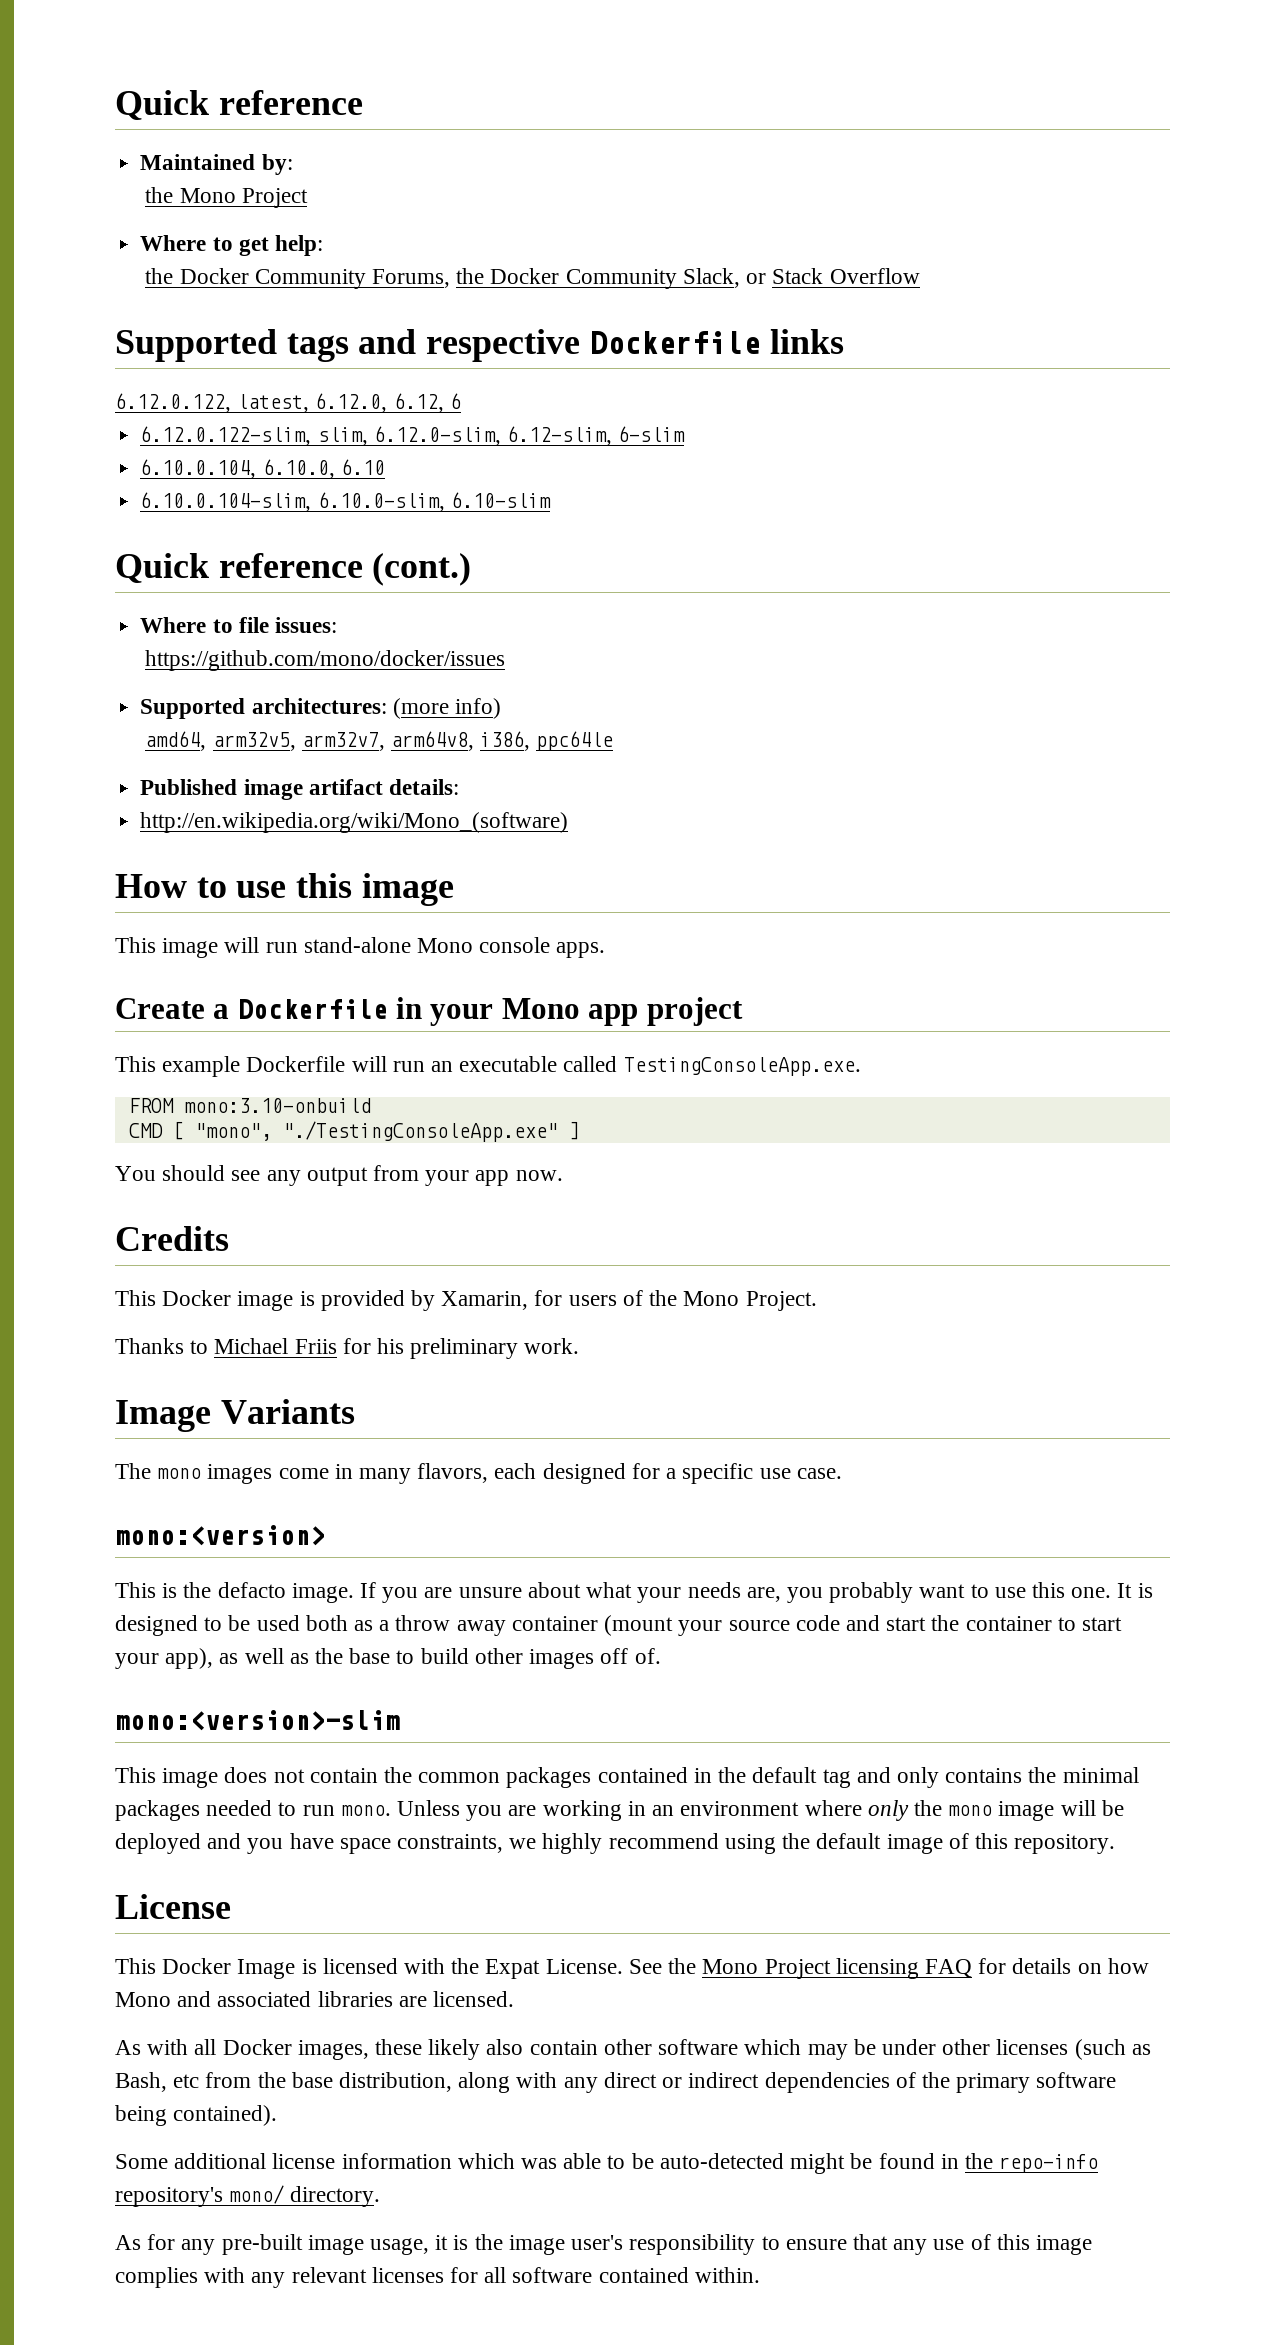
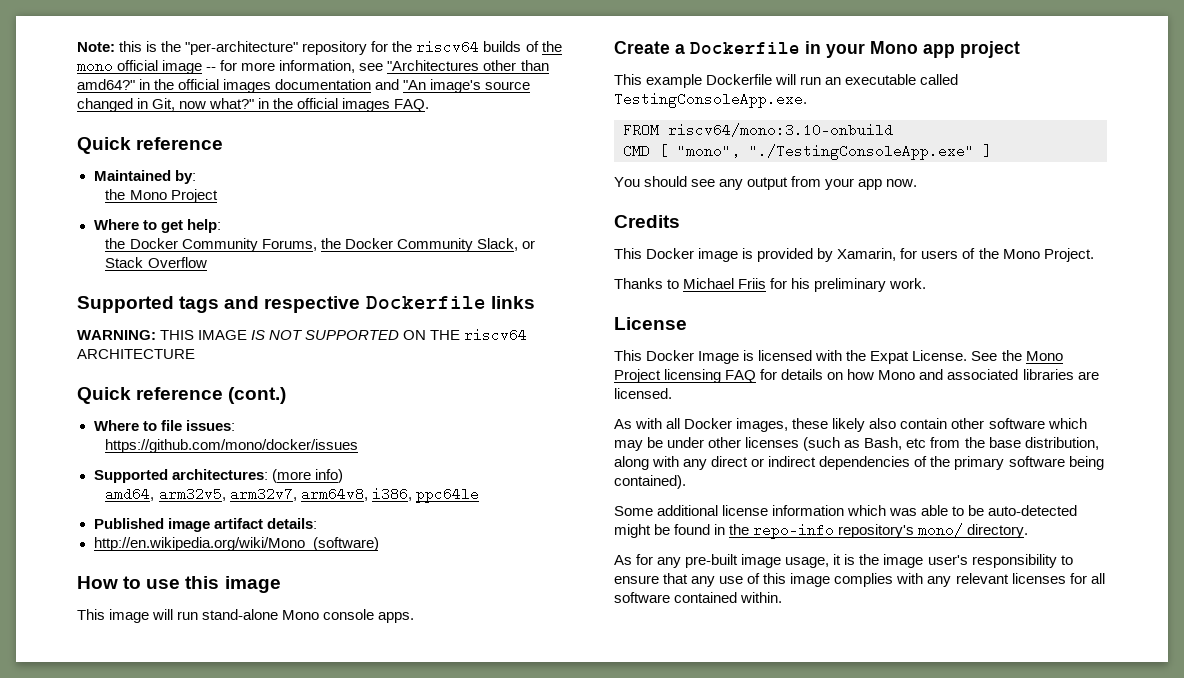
(115, 105) none -> [77,40,562,55] [77,60,549,74] [77,79,531,93] [77,98,430,112] Note: this is the "per-architecture" repository for the riscv64 builds of the mono official image -- for more information, see "Architectures other than amd64?" in the official images documentation and "An image's source changed in Git, now what?" in the official images FAQ. //
[115,393,461,413] [140,426,686,446] [140,459,385,479] [140,492,551,512] 6.12.0.122, latest, 6.12.0, 6.12, 6 // 6.12.0.122-slim, slim, 6.12.0-slim, 6.12-slim, 6-slim // 6.10.0.104, 6.10.0, 6.10 // 6.10.0.104-slim, 6.10.0-slim, 6.10-slim -> [77,328,528,342] [77,349,195,359] WARNING: THIS IMAGE IS NOT SUPPORTED ON THE riscv64 ARCHITECTURE
[183,1098,371,1113] mono:3.10-onbuild -> [668,123,893,137] riscv64/mono:3.10-onbuild
[115,1399,355,1432] [115,1463,842,1484] [115,1525,325,1546] [115,1582,1153,1603] [115,1615,1122,1636] [115,1648,661,1669] [115,1710,400,1731] [115,1767,1139,1788] [115,1800,1124,1821] [115,1833,1116,1854] // Image Variants // The mono images come in many flavors, each designed for a specific use case. // mono:<version> // This is the defacto image. If you are unsure about what your needs are, you probably want to use this one. It is designed to be used both as a throw away container (mount your source code and start the container to start your app), as well as the base to build other images off of. // mono:<version>-slim // This image does not contain the common packages contained in the default tag and only contains the minimal packages needed to run mono. Unless you are working in an environment where only the mono image will be deployed and you have space constraints, we highly recommend using the default image of this repository. -> (927, 283) none

